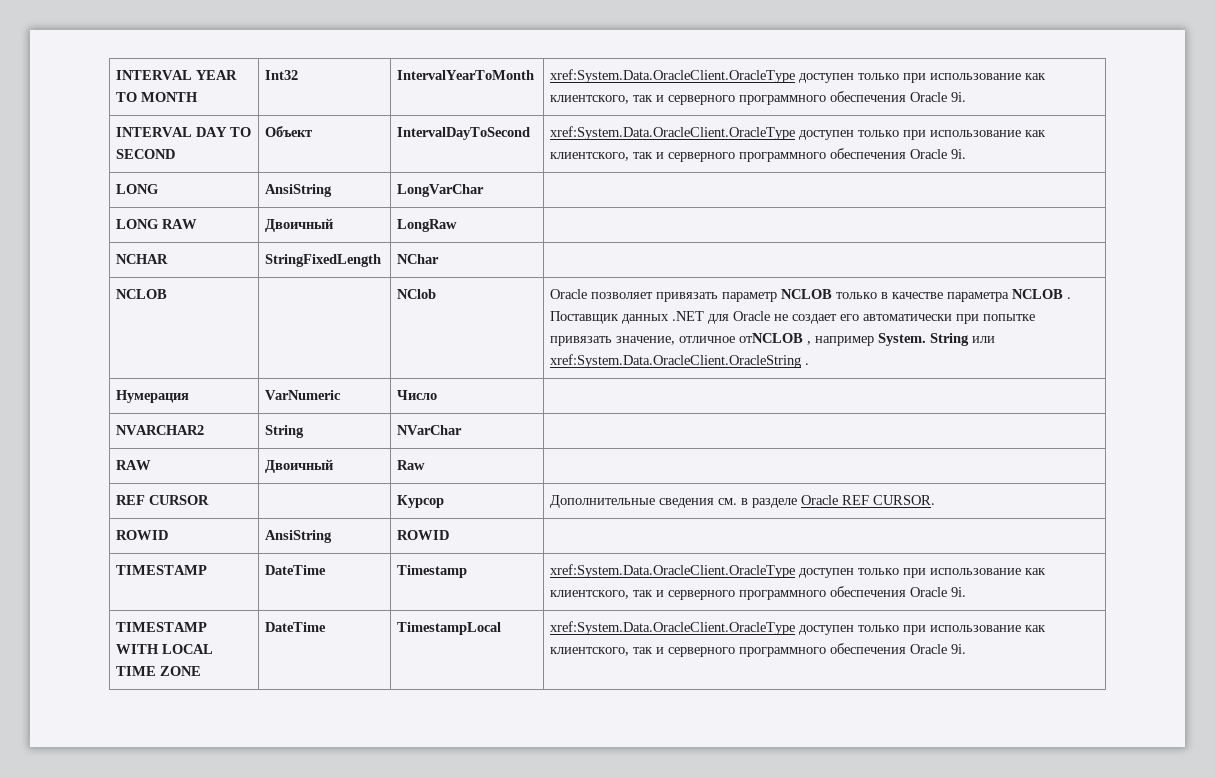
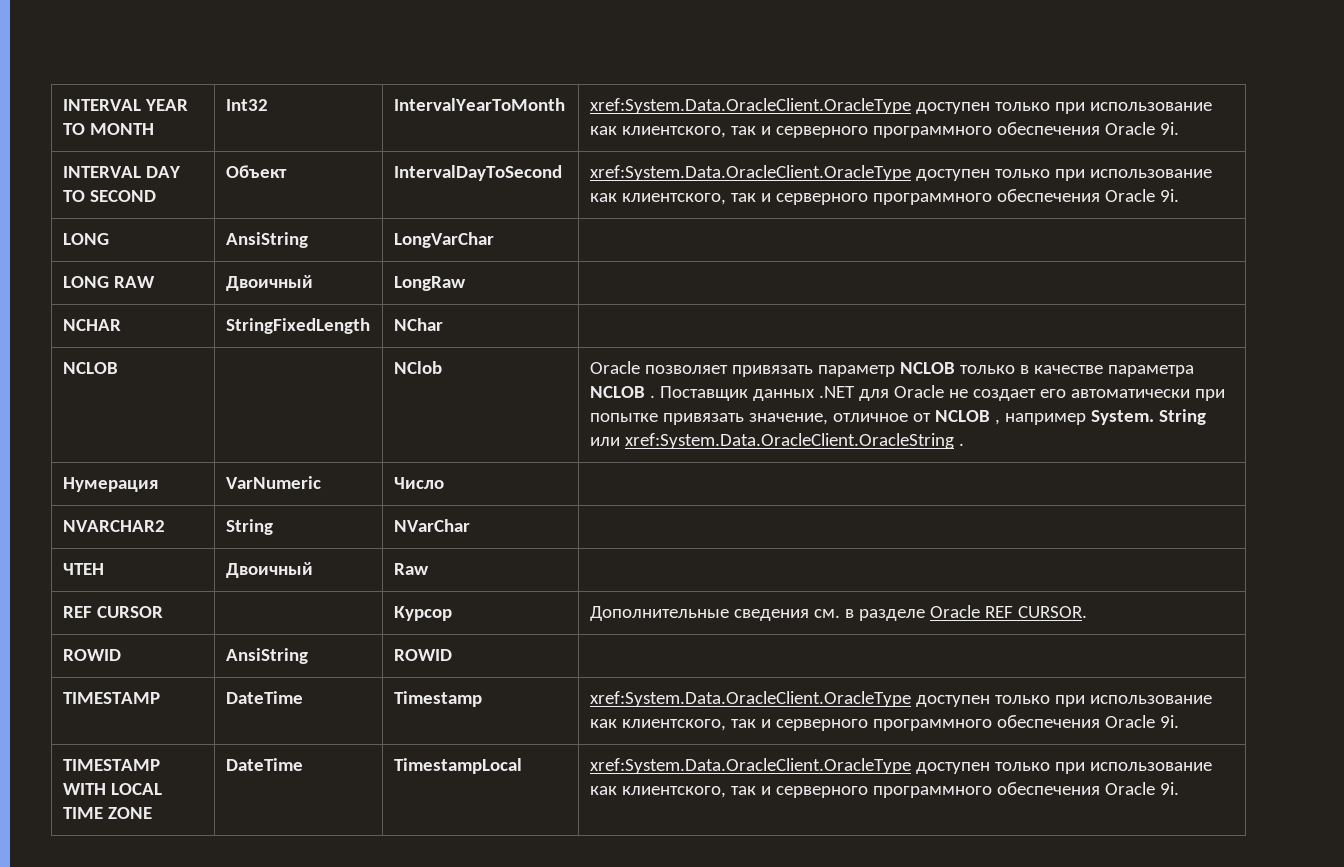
[739,333,804,343] отNCLOB -> [912,410,990,422] от NCLOB
[116,460,152,470] RAW -> [62,563,104,575] ЧТЕН

